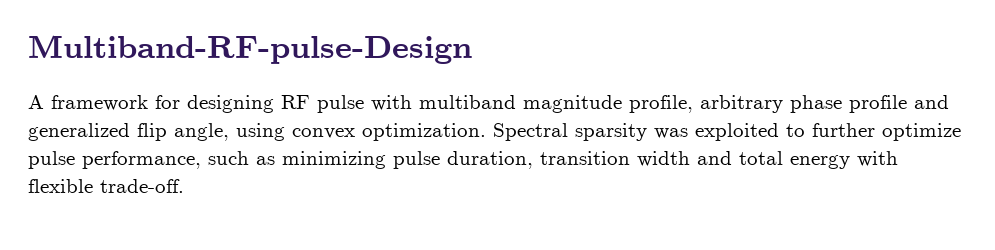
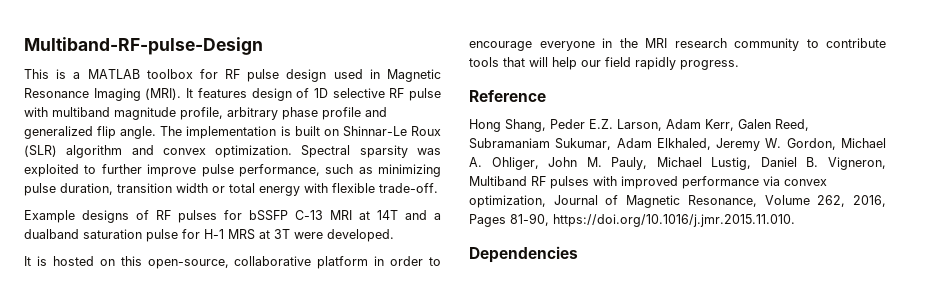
[28,95,274,113] A framework for designing -> [24,69,441,82] [24,88,385,101] This is a MATLAB toolbox for RF pulse design used in Magnetic Resonance Imaging (MRI). It features design of 1D selective
[174,123,285,141] angle, using -> [120,126,441,139] [24,145,154,158] angle. The implementation is built on Shinnar-Le Roux (SLR) algorithm and
[882,123,961,141] optimize -> [147,164,197,177] improve
[697,151,732,165] and -> [212,186,225,193] or
(184, 186) none -> [24,210,441,223] [24,229,394,242] [24,256,441,269] [469,38,886,51] [469,57,739,70] [469,90,546,102] [469,119,809,132] [469,138,886,151] [469,157,886,170] [469,176,827,189] [469,195,886,208] [469,213,795,227] [469,246,578,263] // Example designs of RF pulses for bSSFP C-13 MRI at 14T and a dualband saturation pulse for H-1 MRS at 3T were developed. // It is hosted on this open-source, collaborative platform in order to encourage everyone in the MRI research community to contribute tools that will help our field rapidly progress. // Reference // Hong Shang, Peder E.Z. Larson, Adam Kerr, Galen Reed, Subramaniam Sukumar, Adam Elkhaled, Jeremy W. Gordon, Michael A. Ohliger, John M. Pauly, Michael Lustig, Daniel B. Vigneron, Multiband RF pulses with improved performance via convex optimization, Journal of Magnetic Resonance, Volume 262, 2016, Pages 81-90, https://doi.org/10.1016/j.jmr.2015.11.010. // Dependencies

